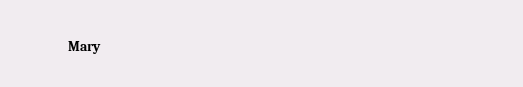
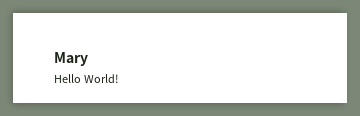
(101, 47) none -> [54,74,119,83] // Hello World!

